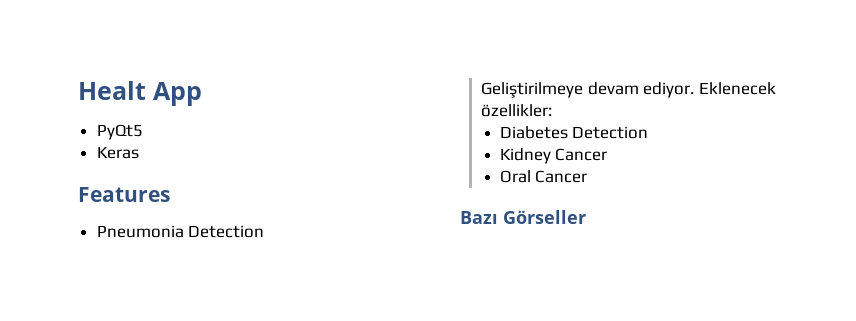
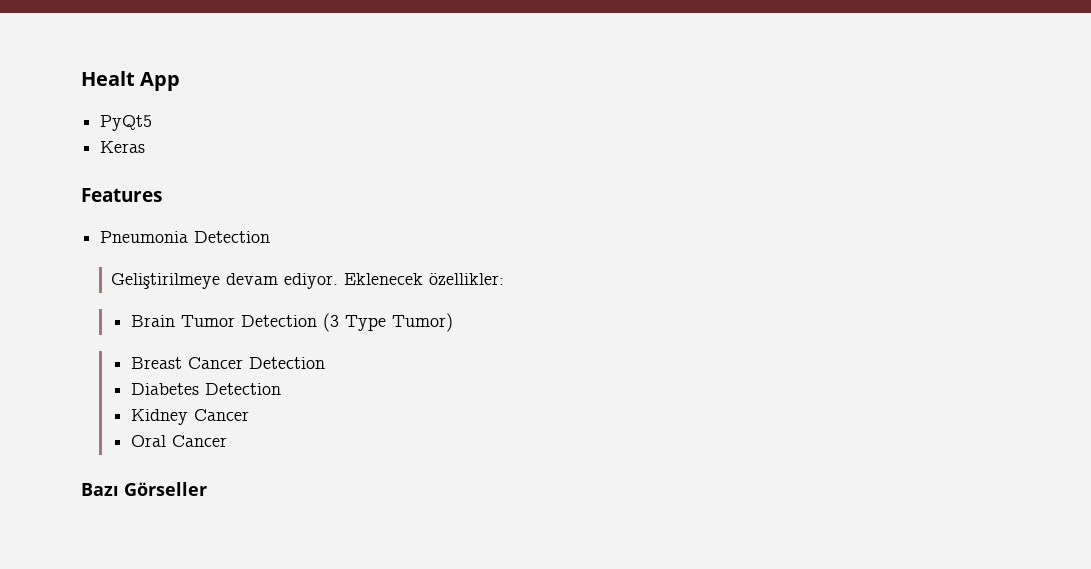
(553, 110) none -> [130,313,453,332] [130,357,325,369] // Brain Tumor Detection (3 Type Tumor) // Breast Cancer Detection

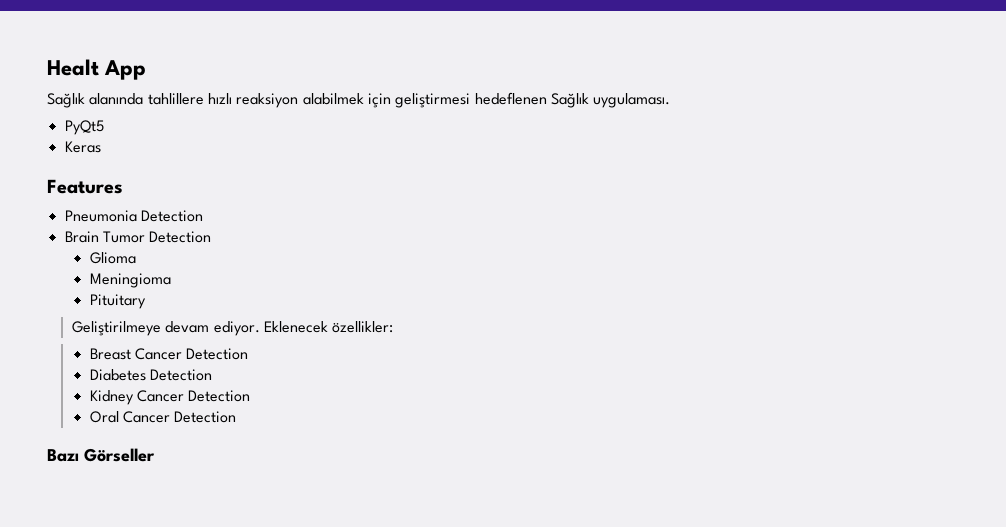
(181, 81) none -> [47,92,671,108] // Sağlık alanında tahlillere hızlı reaksiyon alabilmek için geliştirmesi hedeflenen Sağlık uygulaması.
(271, 237) none -> [64,231,212,243] [89,252,136,264] [89,273,171,288] [89,294,146,309] // Brain Tumor Detection // Glioma // Meningioma // Pituitary
[130,313,453,332] // Brain Tumor Detection (3 Type Tumor) -> (394, 327) none
(249, 415) none -> [188,390,251,402] Detection
(227, 441) none -> [174,411,237,423] Detection

